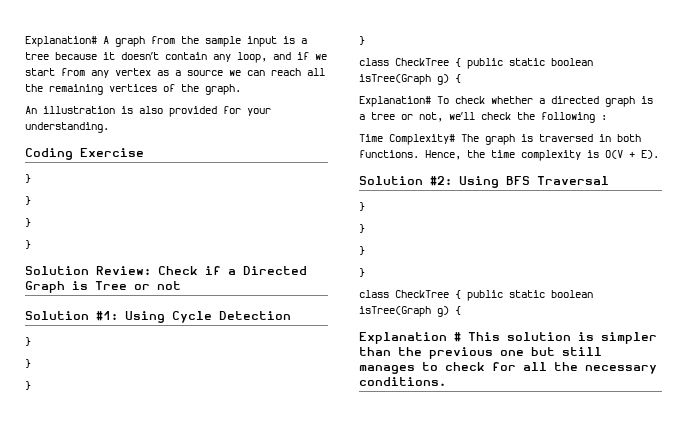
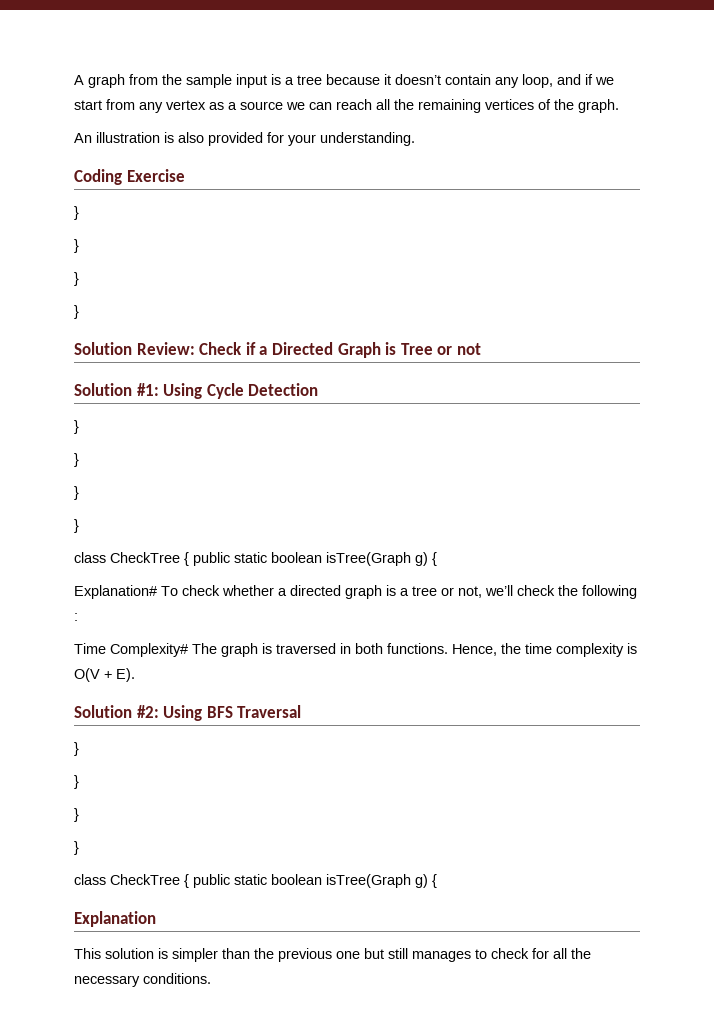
[25,36,97,47] Explanation# -> (74, 80) none
[454,332,461,342] # -> (156, 919) //

